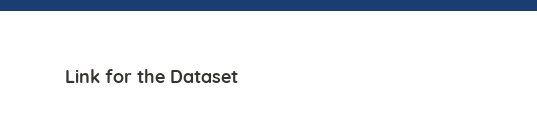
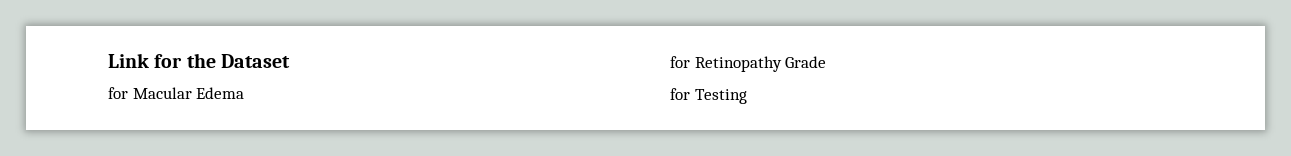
(238, 76) none -> [108,87,245,99] [670,56,827,72] [670,88,747,104] // for Macular Edema // for Retinopathy Grade // for Testing

